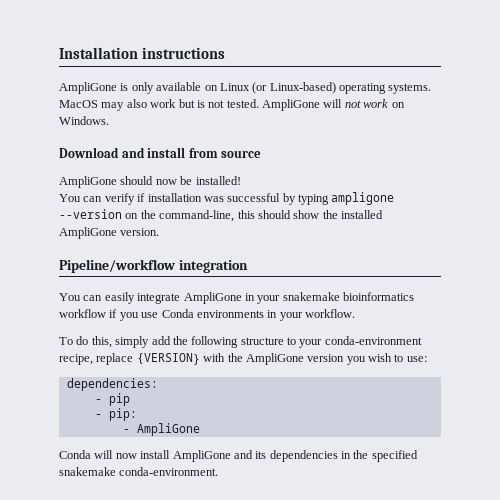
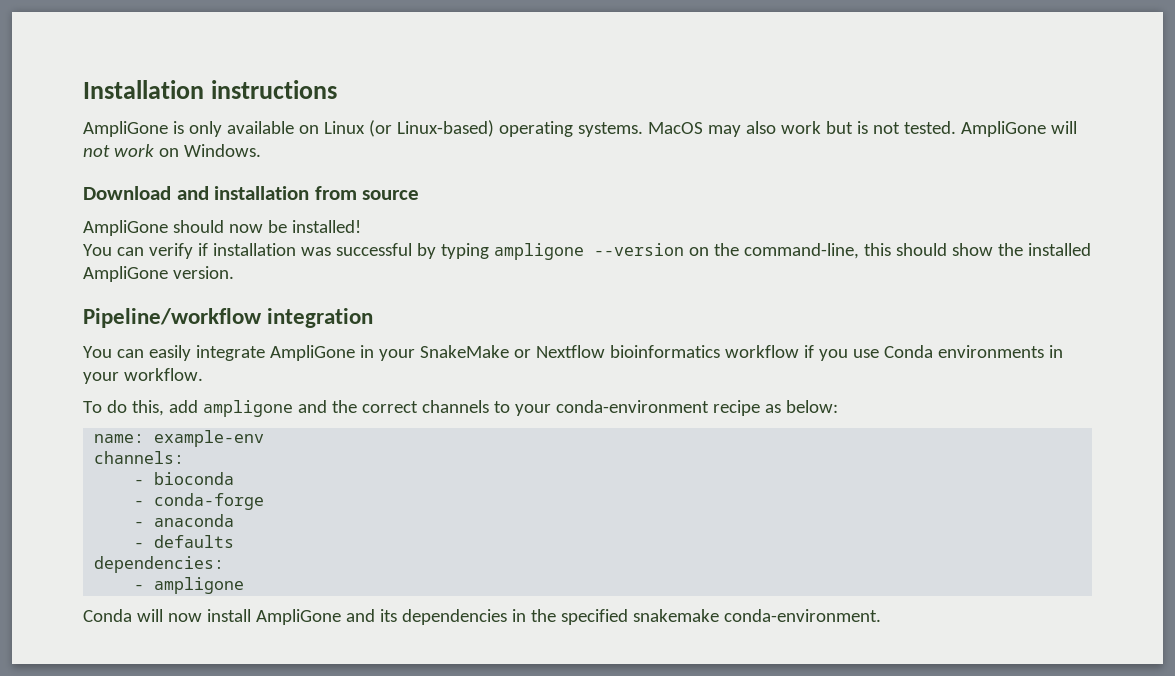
[147,147,186,158] install -> [214,186,310,200] installation
[282,292,340,301] snakemake -> [419,345,605,358] SnakeMake or Nextflow
[115,336,422,348] [59,353,427,365] [66,378,158,391] [94,393,130,406] [94,408,137,421] [122,423,200,436] simply add the following structure to your conda-environment recipe, replace {VERSION} with the AmpliGone version you wish to use: // dependencies: // - pip // - pip: // - AmpliGone -> [168,400,838,417] [94,430,265,447] [94,451,185,464] [134,472,235,485] [134,493,265,510] [134,514,235,527] [134,535,235,548] [94,556,225,573] [134,577,245,594] add ampligone and the correct channels to your conda-environment recipe as below: // name: example-env // channels: // - bioconda // - conda-forge // - anaconda // - defaults // dependencies: // - ampligone

